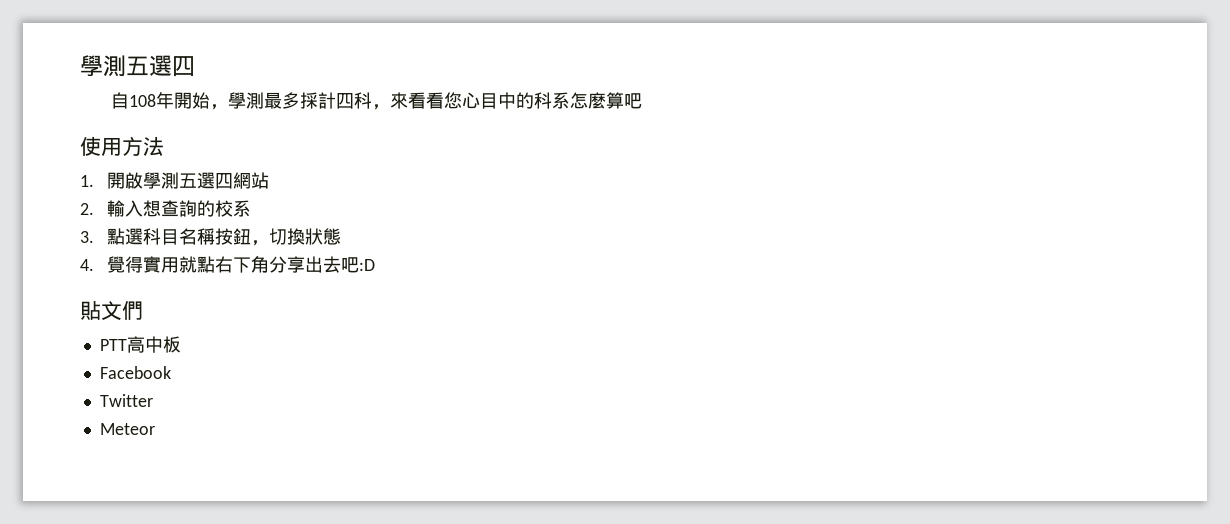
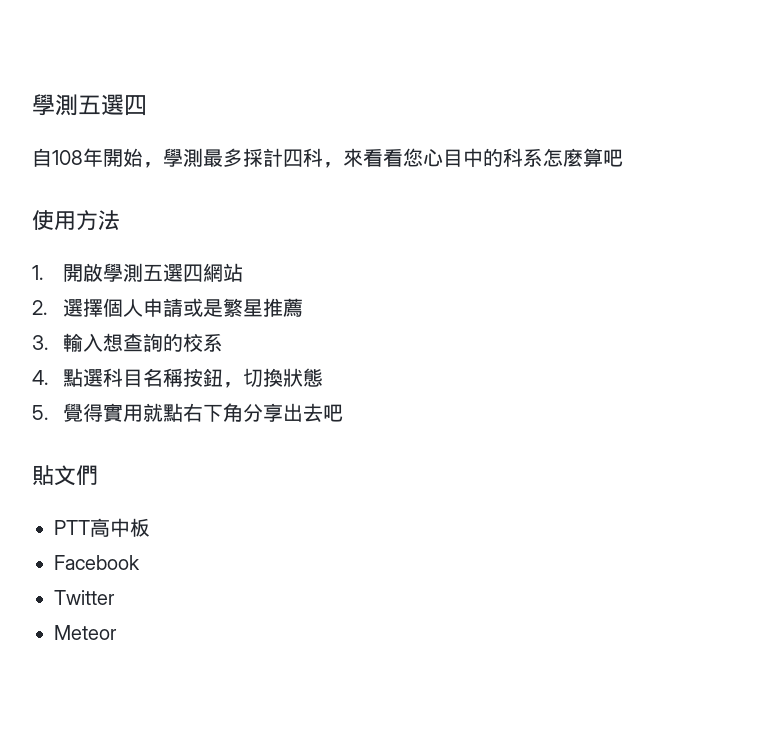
(94, 209) none -> [63,298,304,317] [32,335,48,350] 選擇個人申請或是繁星推薦 // 3.
[80,231,94,243] 3. -> [32,370,48,385] 4.
[80,259,94,271] 4. -> [32,405,48,420] 5.
[359,259,376,271] :D -> (344, 413) none

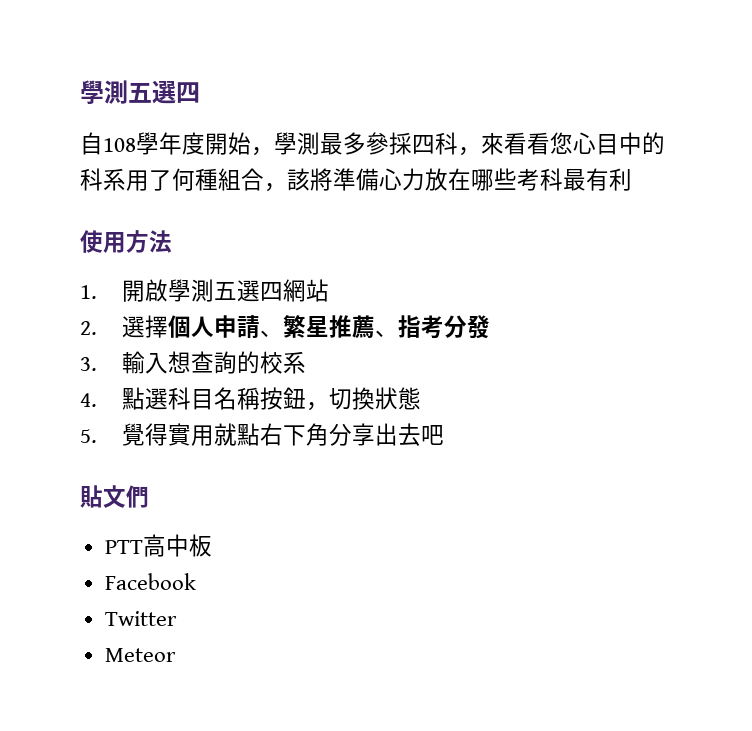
[83,148,103,167] 年 -> [136,132,205,155] 學年度
[243,148,283,167] 採計 -> [366,132,412,155] 參採
[543,148,623,167] 怎麼算吧 -> [126,168,632,192] 用了何種組合，該將準備心力放在哪些考科最有利
[183,298,224,317] 或是 -> [259,330,283,337] 、
(304, 307) none -> [374,315,490,339] 、指考分發

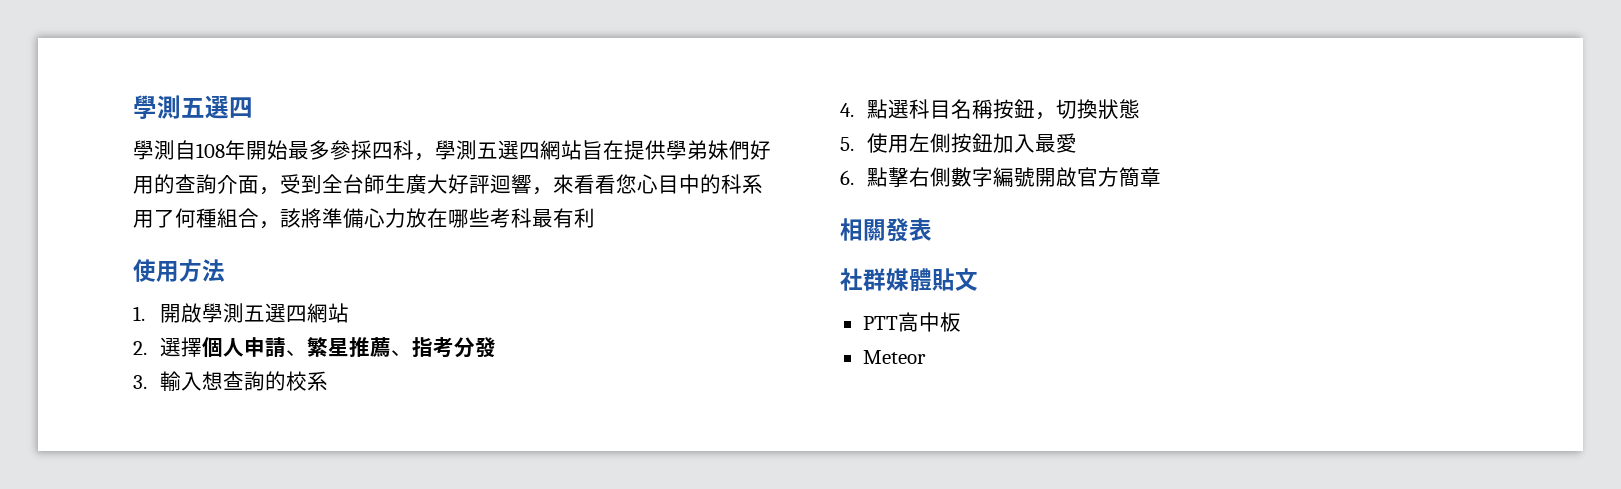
[80,132,458,156] 自108學年度開始，學測最多參採四科 -> [133,140,771,161] [133,174,532,195] 學測自108年開始最多參採四科，學測五選四網站旨在提供學弟妹們好用的查詢介面，受到全台師生廣大好評迴響
[121,423,444,446] 覺得實用就點右下角分享出去吧 // -> [866,133,1077,153] [840,167,1161,188] [840,218,932,242] [840,268,932,291] 使用左側按鈕加入最愛 // 6.點擊右側數字編號開啟官方簡章 // 相關發表 // 社群媒體
[126,485,149,508] 們 -> (978, 279) none
[104,573,196,590] [104,611,177,626] // Facebook // Twitter -> (961, 322) none

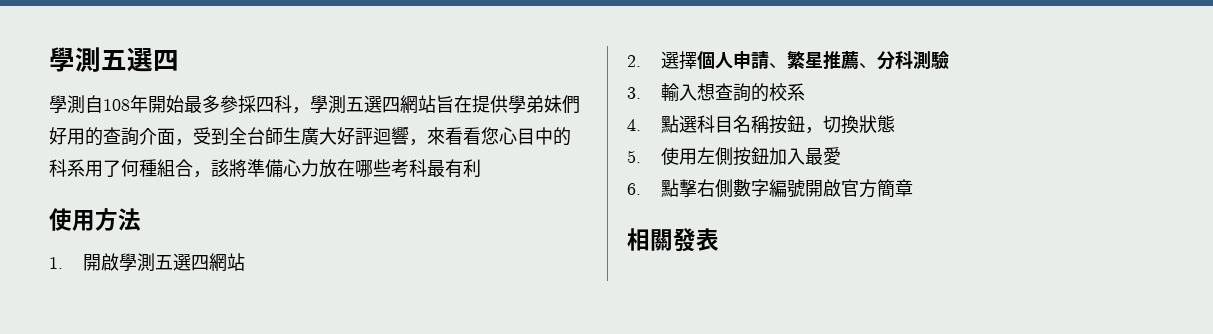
[411,337,496,358] 指考分發 -> [876,51,949,70] 分科測驗
[840,268,978,291] [862,312,961,332] [862,350,926,364] // 社群媒體貼文 // PTT高中板 // Meteor -> (719, 239) none

